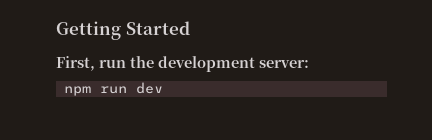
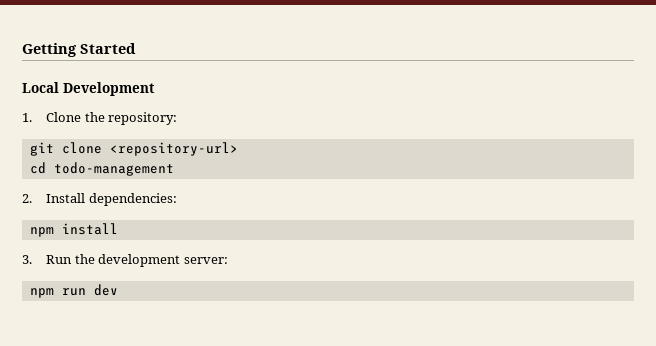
[56,56,126,71] First, run -> [22,82,155,96] [22,112,178,125] [29,142,238,156] [29,162,174,176] [22,193,177,206] [29,223,118,237] [22,255,73,264] Local Development // 1. Clone the repository: // git clone <repository-url> // cd todo-management // 2. Install dependencies: // npm install // 3. Run

